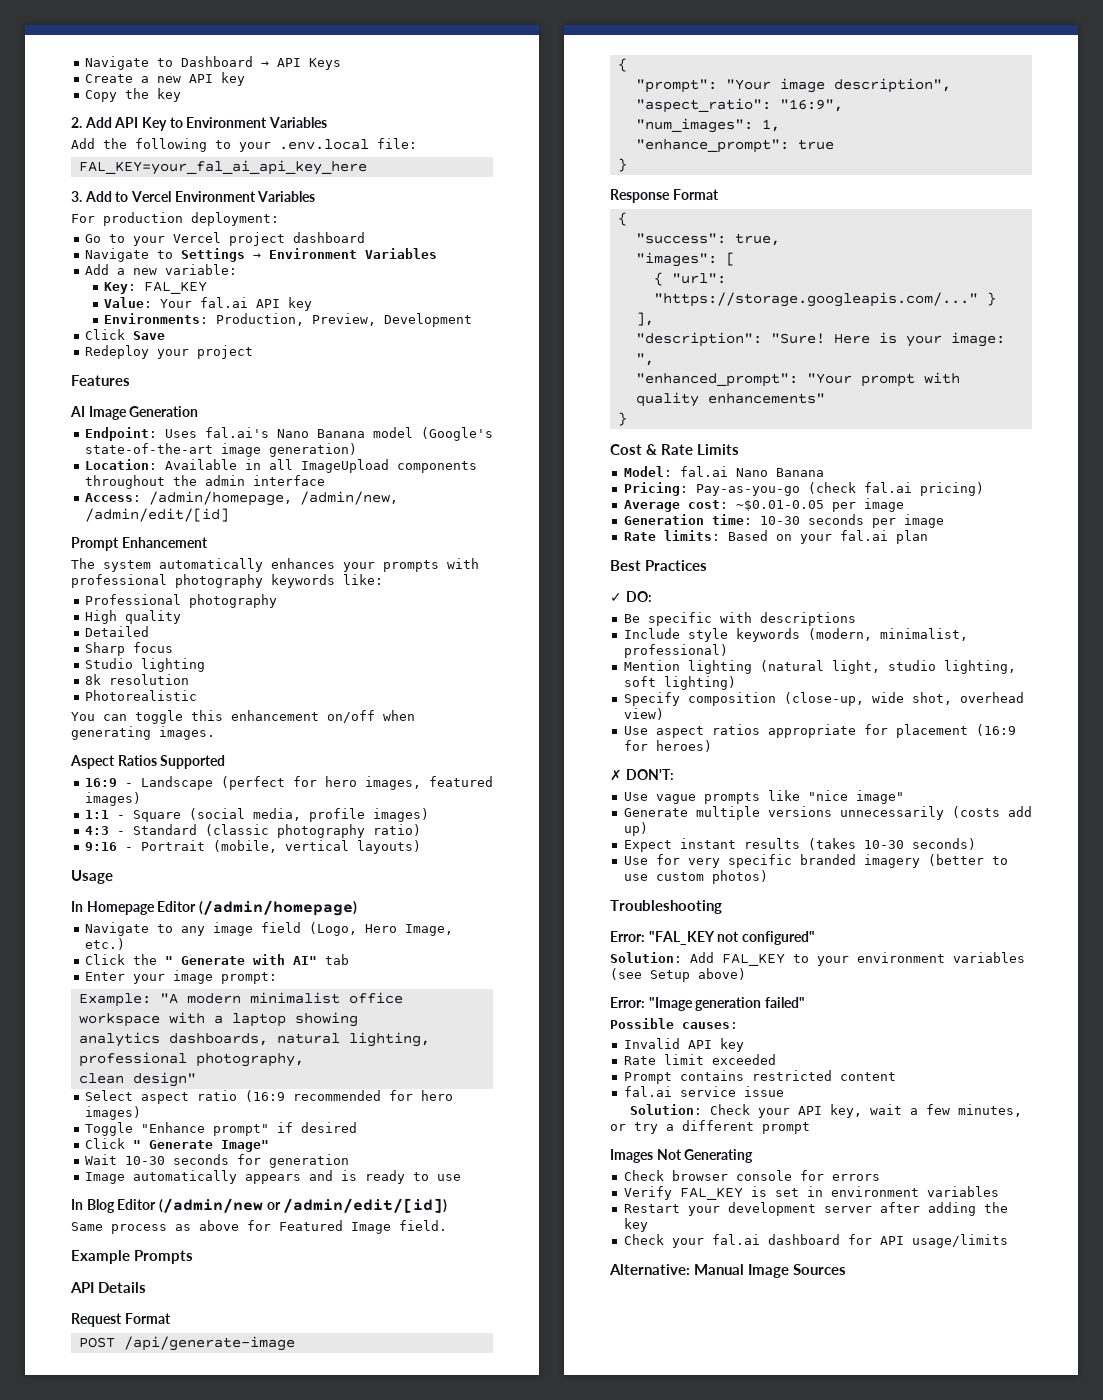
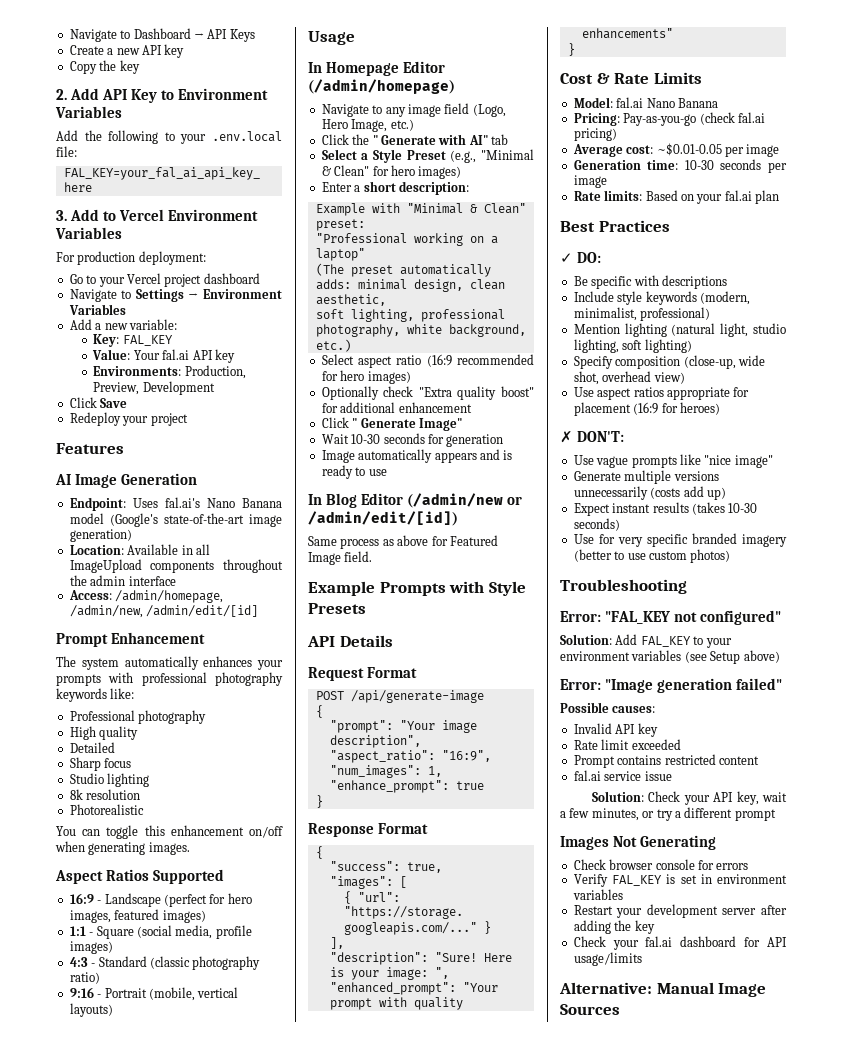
[84,970,277,984] [78,992,403,1007] [78,1012,358,1027] [78,1032,340,1047] Enter your image prompt: // Example: "A modern minimalist office workspace with a laptop showing // analytics dashboards, natural -> [321,149,534,163] [321,165,462,179] [321,181,469,195] [315,203,526,216] [315,219,365,231] [315,233,498,246] [315,248,365,261] [315,263,491,277] [315,279,505,292] [315,294,386,306] [315,309,344,319] Select a Style Preset (e.g., "Minimal & Clean" for hero images) // Enter a short description: // Example with "Minimal & Clean" preset: // "Professional working on a laptop" // (The preset automatically adds: minimal design, clean aesthetic, // soft
[78,1072,196,1087] // clean design" -> [406,324,526,337] [315,339,351,352] white background, etc.)
[84,1122,357,1136] Toggle "Enhance prompt" if desired -> [321,386,534,400] [321,402,472,413] Optionally check "Extra quality boost" for additional enhancement
(194, 1257) none -> [449,581,526,596] [308,603,366,614] with Style Presets

